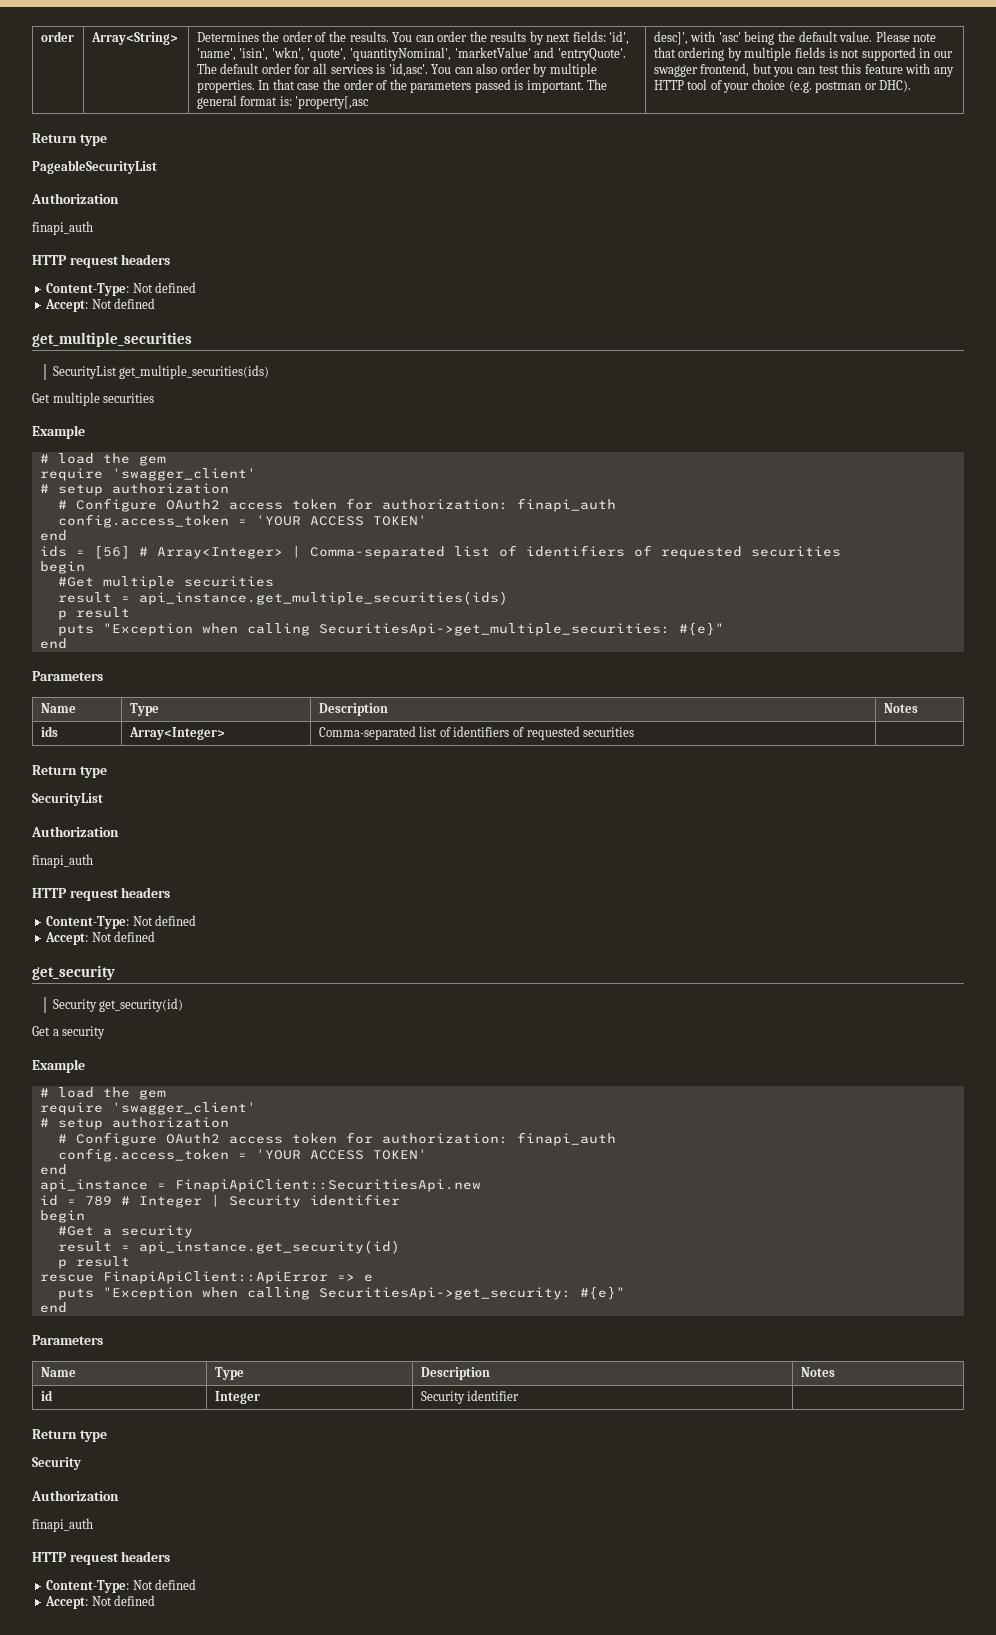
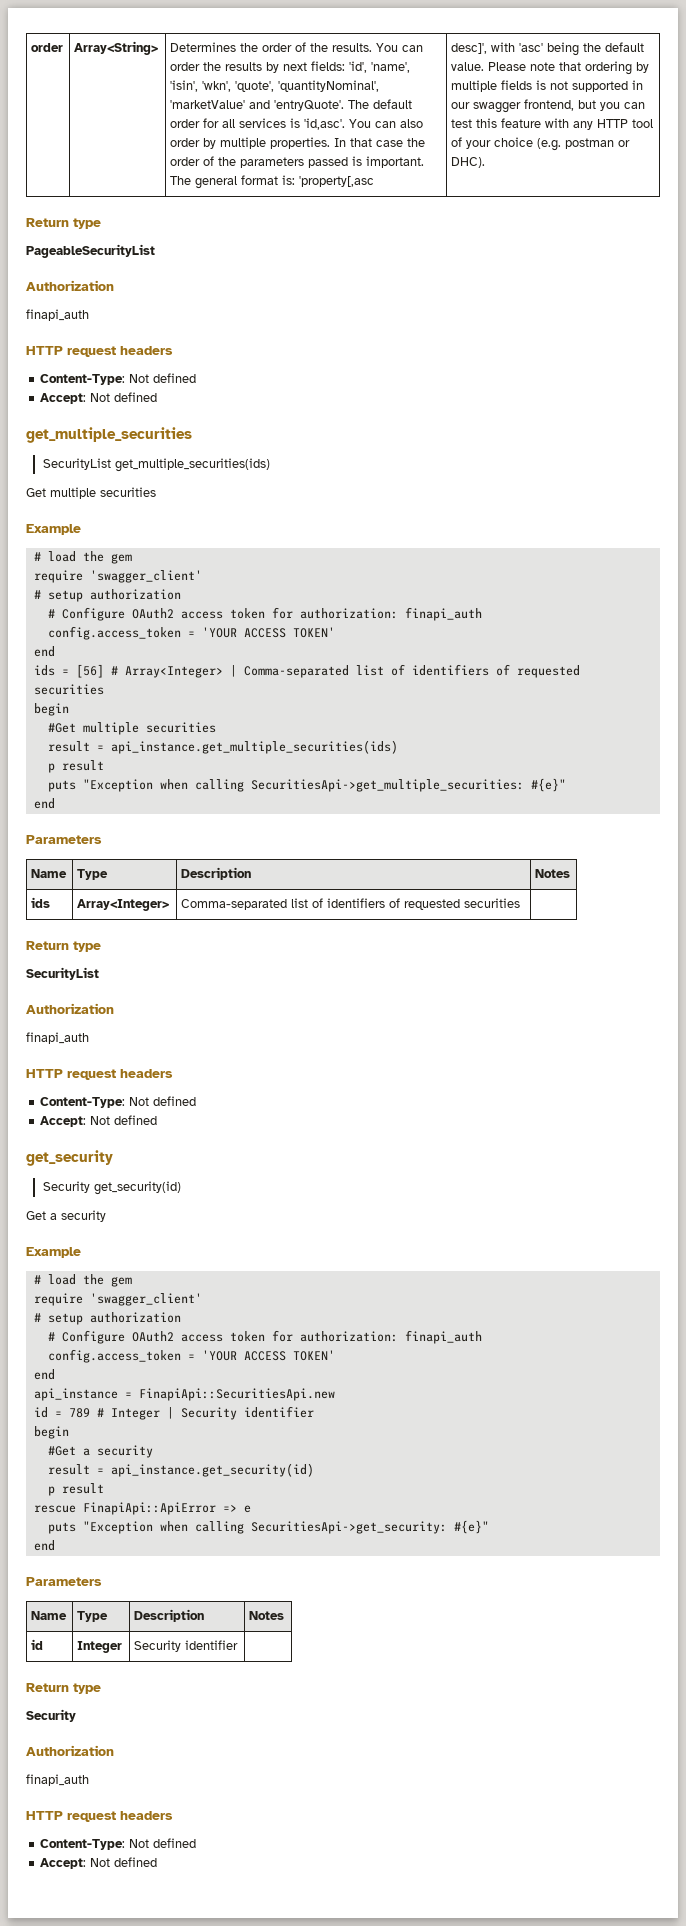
[174,1179,481,1192] FinapiApiClient::SecuritiesApi.new -> [138,1388,335,1401] FinapiApi::SecuritiesApi.new
[102,1271,328,1284] FinapiApiClient::ApiError -> [82,1502,216,1515] FinapiApi::ApiError

